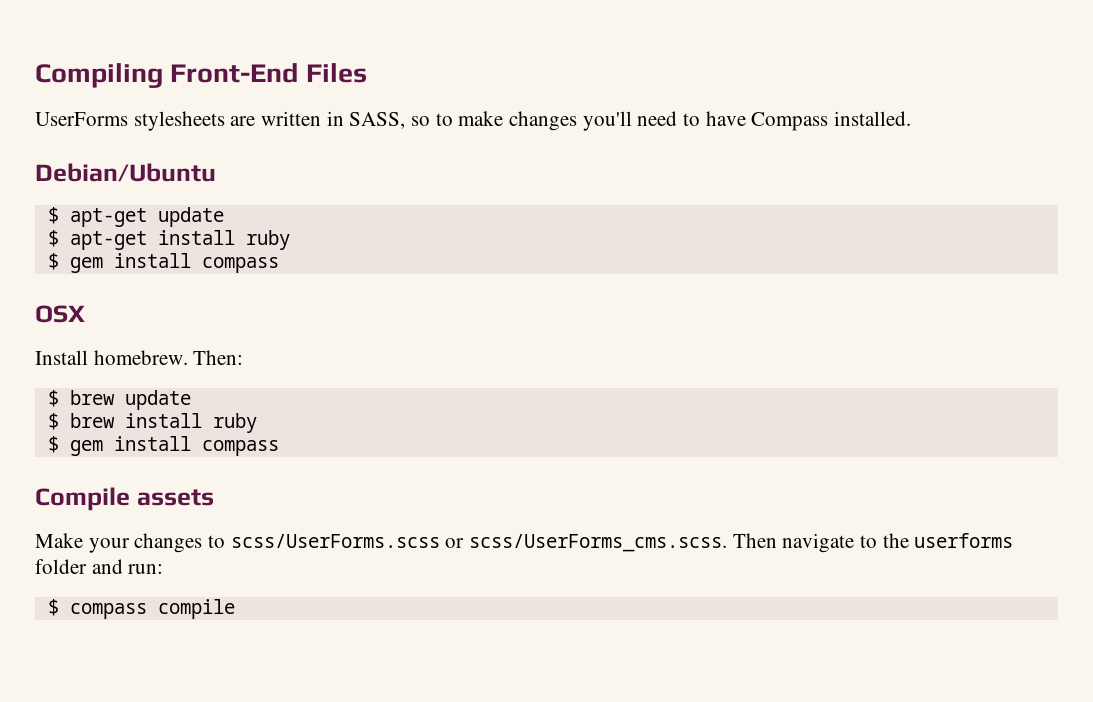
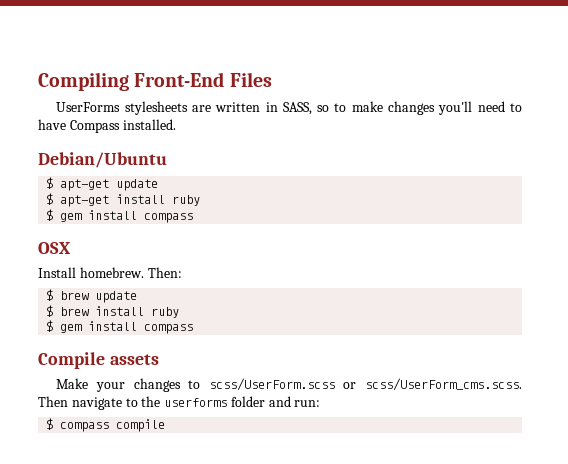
[230,534,728,552] scss/UserForms.scss or scss/UserForms_cms.scss. -> [208,378,522,391] scss/UserForm.scss or scss/UserForm_cms.scss.

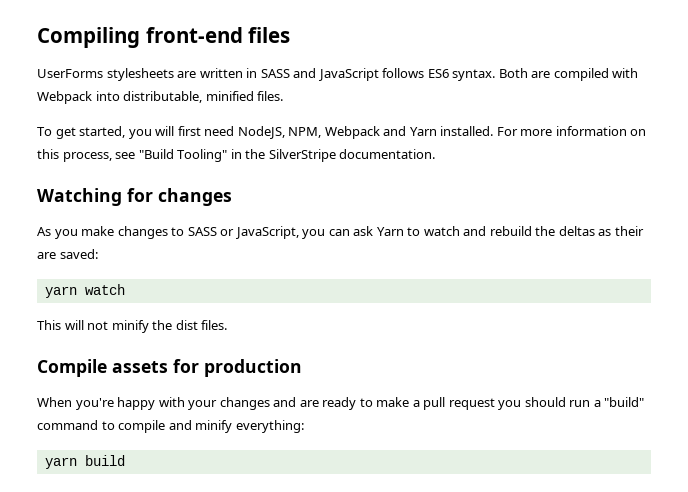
[134,72,272,87] Front-End Files -> [145,27,291,43] front-end files
[282,101,522,115] [38,119,176,133] [38,152,167,168] [46,177,159,191] [46,193,201,207] [46,209,194,223] [38,242,71,254] [38,267,182,278] [46,289,138,303] [46,305,180,318] [46,320,194,334] [38,352,159,369] [56,378,522,392] [38,396,321,410] [46,418,166,432] SASS, so to make changes you'll need to have Compass installed. // Debian/Ubuntu // $ apt-get update // $ apt-get install ruby // $ gem install compass // OSX // Install homebrew. Then: // $ brew update // $ brew install ruby // $ gem install compass // Compile assets // Make your changes to scss/UserForm.scss or scss/UserForm_cms.scss. Then navigate to the userforms folder and run: // $ compass compile -> [260,68,639,81] [37,91,284,104] [37,126,647,139] [37,149,436,162] [37,188,232,206] [37,226,644,239] [37,249,98,259] [44,284,125,298] [37,320,228,333] [37,359,302,377] [37,397,645,410] [37,420,304,433] [44,455,125,469] SASS and JavaScript follows ES6 syntax. Both are compiled with Webpack into distributable, minified files. // To get started, you will first need NodeJS, NPM, Webpack and Yarn installed. For more information on this process, see "Build Tooling" in the SilverStripe documentation. // Watching for changes // As you make changes to SASS or JavaScript, you can ask Yarn to watch and rebuild the deltas as their are saved: // yarn watch // This will not minify the dist files. // Compile assets for production // When you're happy with your changes and are ready to make a pull request you should run a "build" command to compile and minify everything: // yarn build

